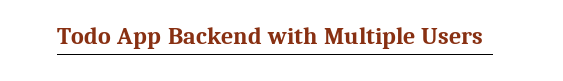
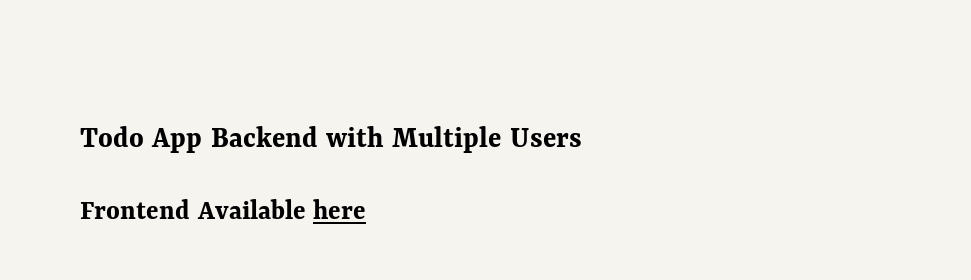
(484, 36) none -> [80,199,367,219] // Frontend Available here

